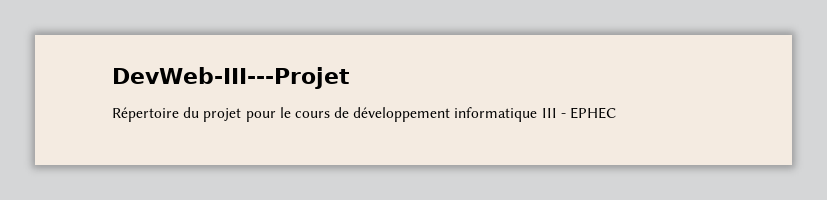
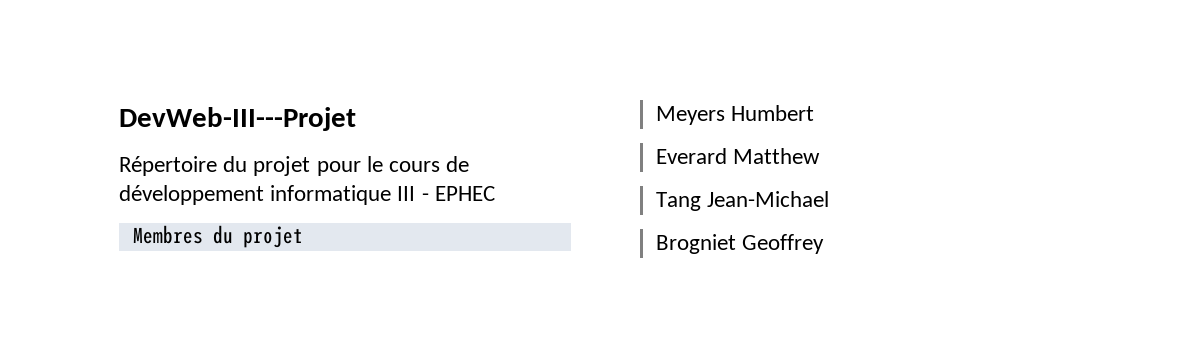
(618, 113) none -> [132,225,303,248] [655,105,814,125] [655,148,820,164] [655,191,829,211] [655,234,824,254] // Membres du projet // Meyers Humbert // Everard Matthew // Tang Jean-Michael // Brogniet Geoffrey

